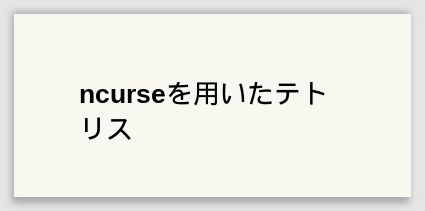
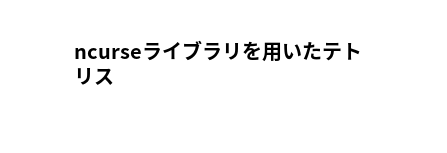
(166, 96) none -> [142,40,242,61] ライブラリ

